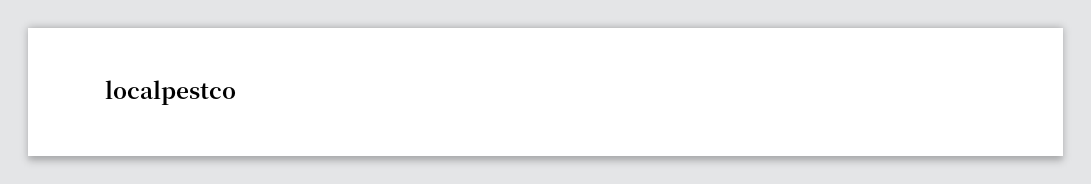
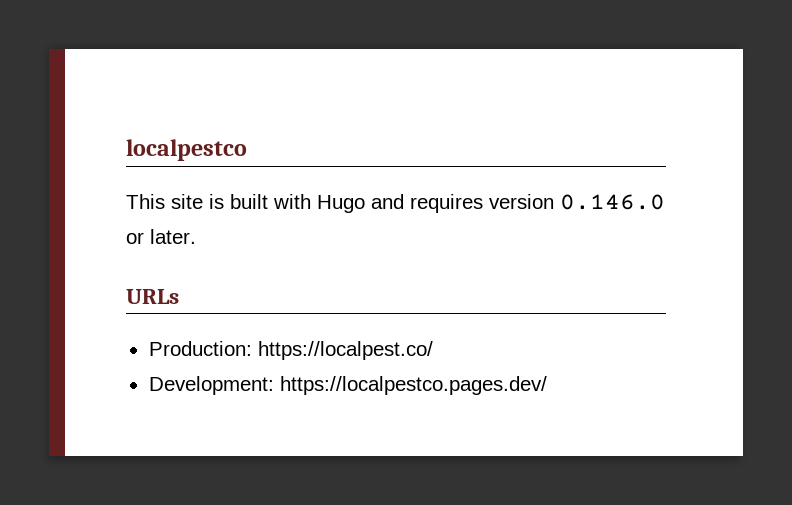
(236, 92) none -> [126,194,665,213] [126,229,196,244] [126,289,179,304] [148,341,433,360] [148,376,547,395] // This site is built with Hugo and requires version 0.146.0 or later. // URLs // Production: https://localpest.co/ // Development: https://localpestco.pages.dev/

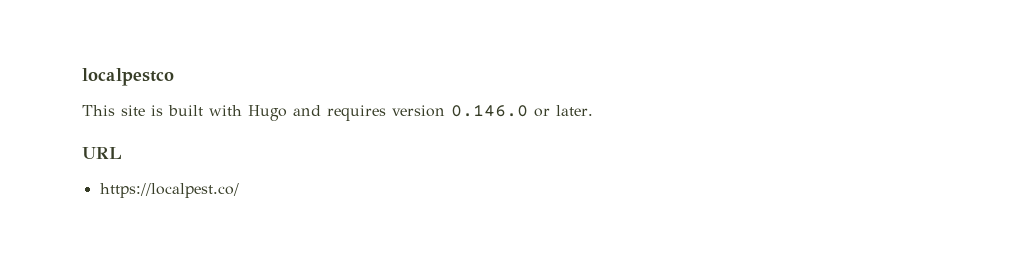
[126,289,179,304] [148,341,252,356] URLs // Production: -> [82,147,122,159] URL //
[148,376,547,395] // Development: https://localpestco.pages.dev/ -> (239, 190) none

